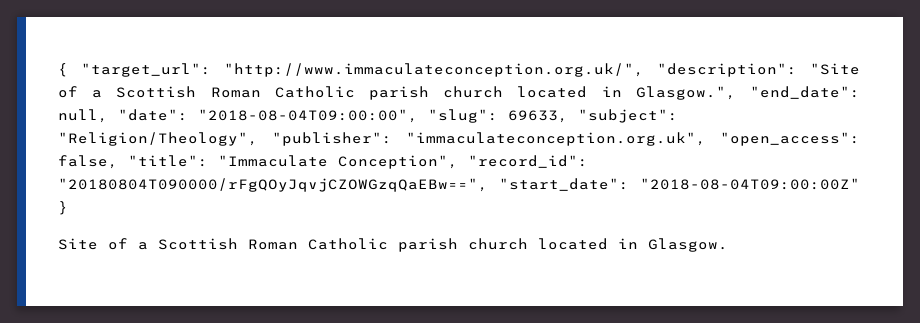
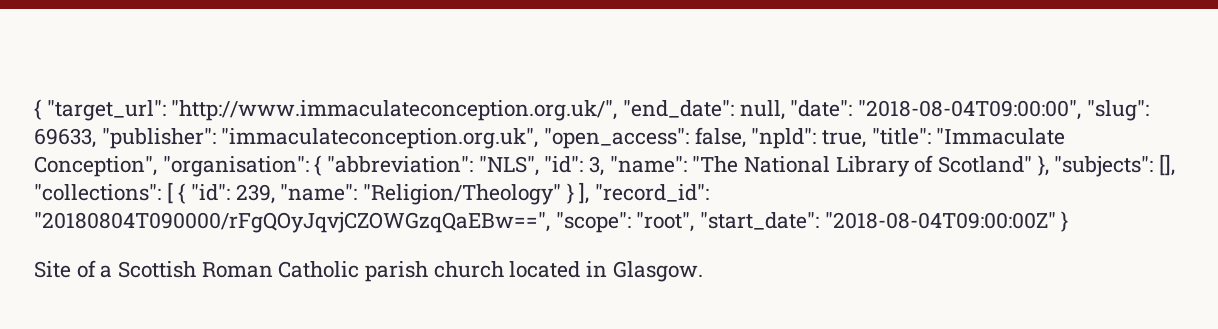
[657,63,860,77] [58,86,736,100] "description": "Site of a Scottish Roman Catholic parish church located in Glasgow.", -> (618, 110) none
[578,109,678,123] [58,132,258,146] "subject": "Religion/Theology", -> (96, 138) none
(118, 162) none -> [751,128,867,149] "npld": true,
[468,155,588,168] [58,178,488,192] "record_id": "20180804T090000/rFgQOyJqvjCZOWGzqQaEBw==", -> [162,154,1176,177] [34,182,710,205] [34,212,695,233] "organisation": { "abbreviation": "NLS", "id": 3, "name": "The National Library of Scotland" }, "subjects": [], "collections": [ { "id": 239, "name": "Religion/Theology" } ], "record_id": "20180804T090000/rFgQOyJqvjCZOWGzqQaEBw==", "scope": "root",

